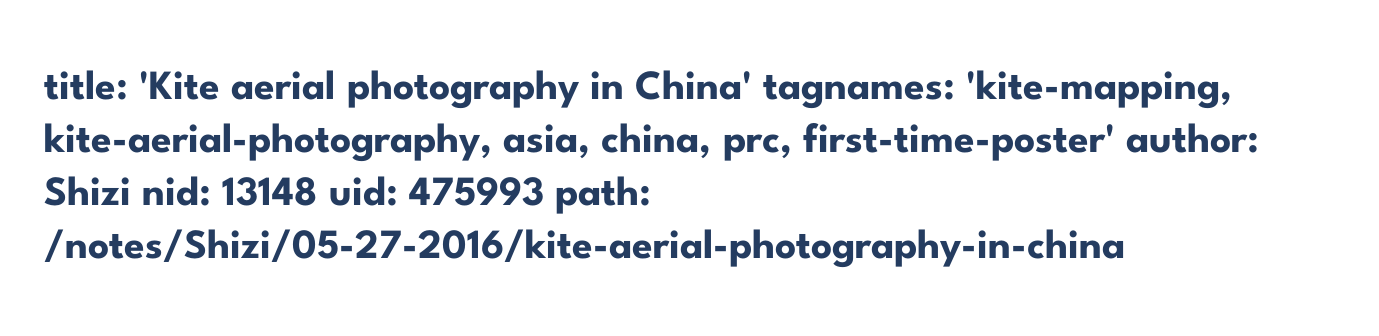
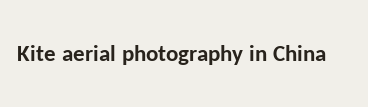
[44,70,221,100] title: 'Kite -> [17,45,56,61] Kite
[635,70,1233,109] [44,122,1260,162] [44,176,652,214] [44,229,1125,268] China' tagnames: 'kite-mapping, kite-aerial-photography, asia, china, prc, first-time-poster' author: Shizi nid: 13148 uid: 475993 path: /notes/Shizi/05-27-2016/kite-aerial-photography-in-china -> [273,45,327,61] China

